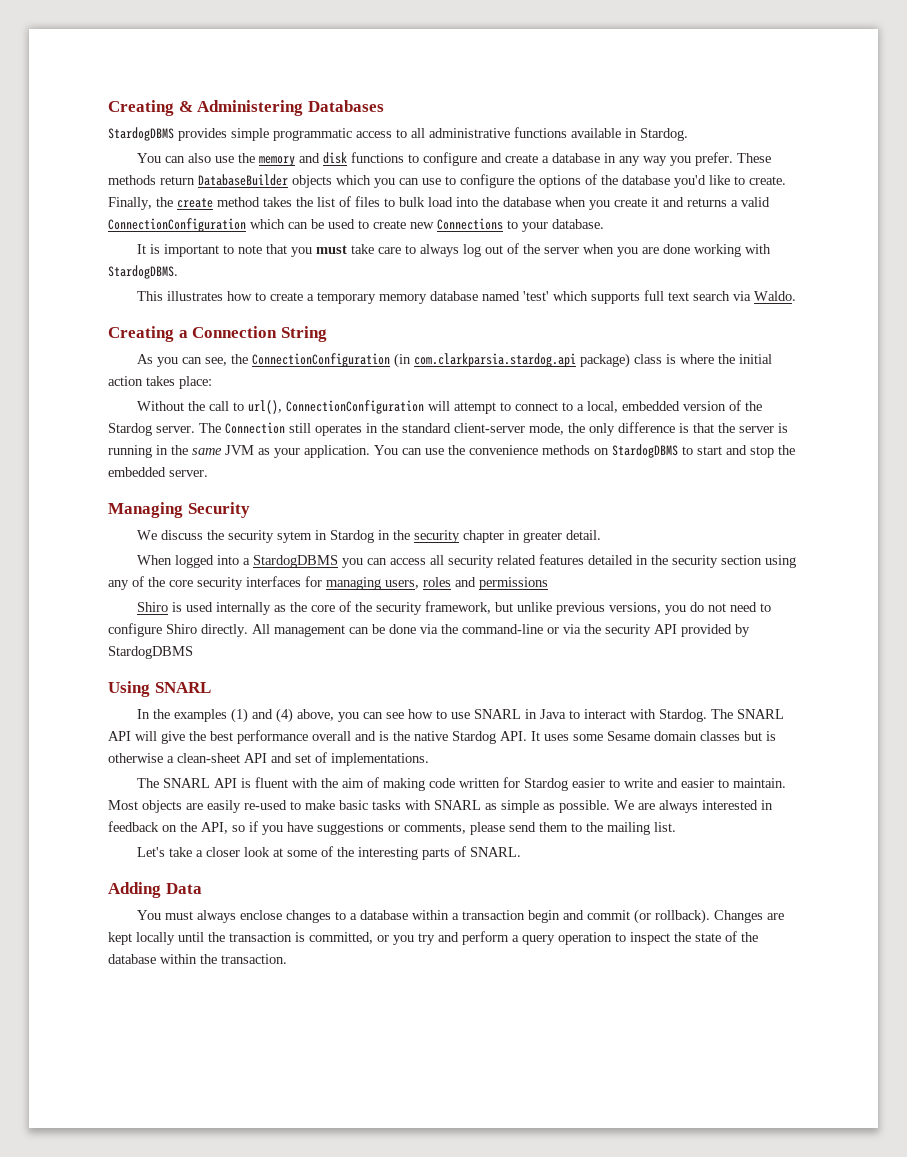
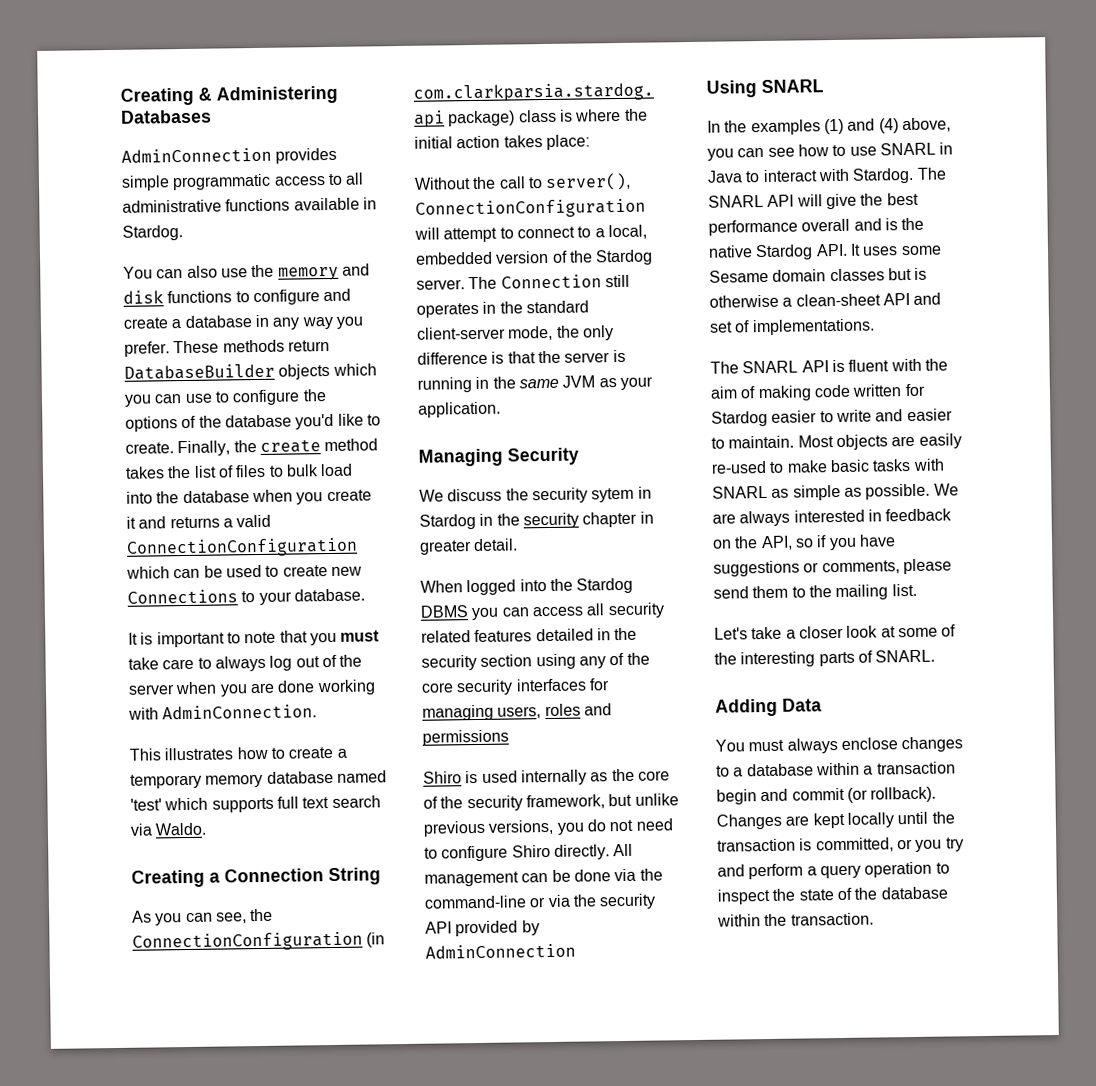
[108,127,174,141] StardogDBMS -> [121,147,272,163] AdminConnection
[108,265,178,279] StardogDBMS. -> [162,704,318,720] AdminConnection.
[248,400,283,414] url(), -> [545,172,632,191] server(),
[374,444,795,458] [108,467,208,477] You can use the convenience methods on StardogDBMS to start and stop the embedded server. -> (501, 409) none
[243,555,339,568] a StardogDBMS -> [549,577,634,594] [420,605,469,618] the Stardog DBMS
[108,646,193,659] StardogDBMS -> [425,943,576,959] AdminConnection

